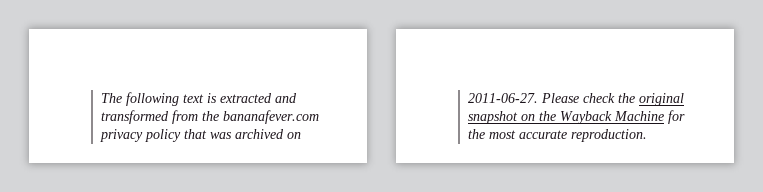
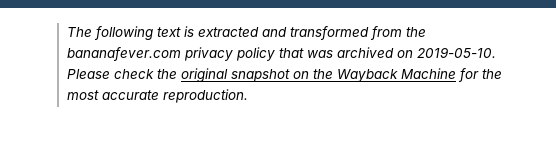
[467,93,538,103] 2011-06-27. -> [416,47,496,58] 2019-05-10.

